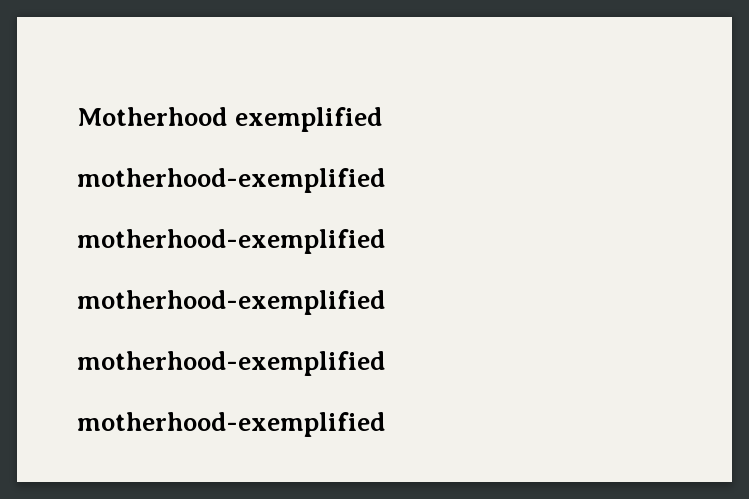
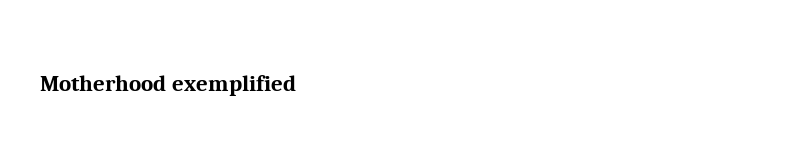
[77,168,386,193] [77,229,386,254] [77,290,386,315] [77,351,386,376] [77,412,386,437] // motherhood-exemplified // motherhood-exemplified // motherhood-exemplified // motherhood-exemplified // motherhood-exemplified -> (297, 85) none

